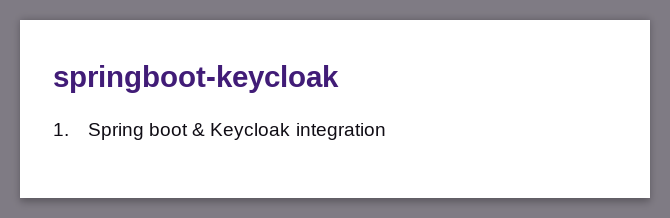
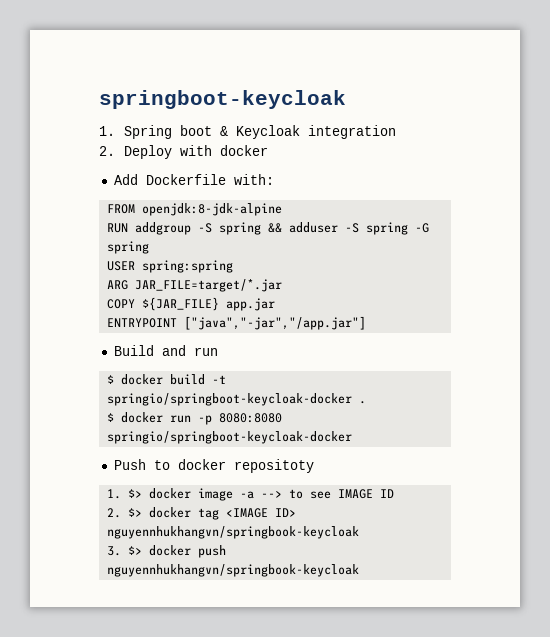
(386, 131) none -> [99,145,268,159] [113,174,274,185] [107,203,283,216] [107,222,430,235] [107,241,150,254] [107,260,234,273] [107,279,283,292] [107,297,276,311] [107,316,367,330] [113,345,218,356] [107,374,227,385] [107,393,367,406] [107,412,283,425] [107,431,353,444] [113,459,314,473] [107,488,395,501] [107,507,297,520] [107,526,360,539] [107,545,227,558] [107,564,360,577] // 2. Deploy with docker // Add Dockerfile with: // FROM openjdk:8-jdk-alpine // RUN addgroup -S spring && adduser -S spring -G spring // USER spring:spring // ARG JAR_FILE=target/*.jar // COPY ${JAR_FILE} app.jar // ENTRYPOINT ["java","-jar","/app.jar"] // Build and run // $ docker build -t springio/springboot-keycloak-docker . // $ docker run -p 8080:8080 springio/springboot-keycloak-docker // Push to docker repositoty // 1. $> docker image -a --> to see IMAGE ID // 2. $> docker tag <IMAGE ID> nguyennhukhangvn/springbook-keycloak // 3. $> docker push nguyennhukhangvn/springbook-keycloak

